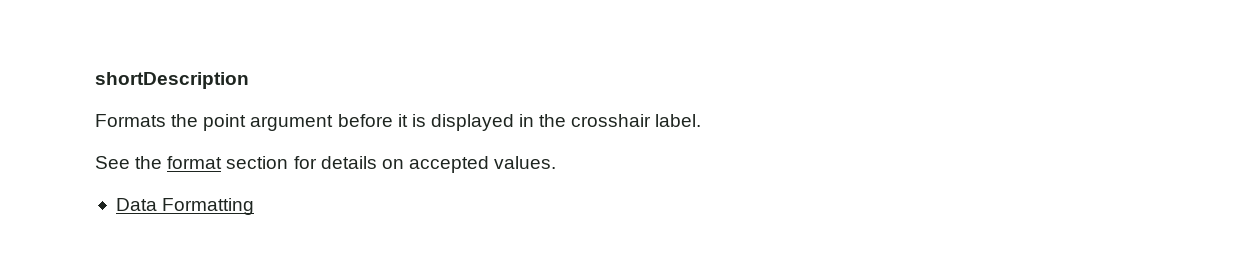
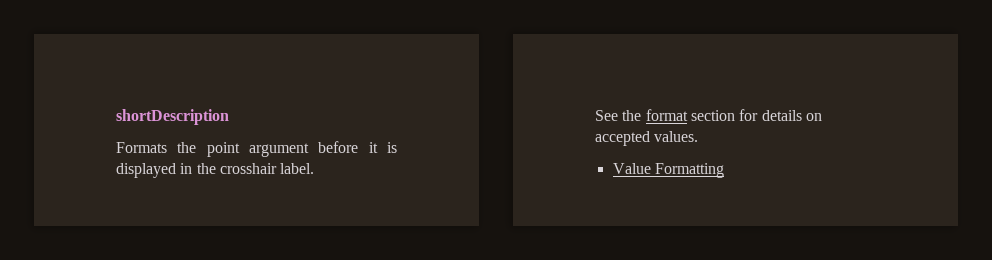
[115,198,157,211] Data -> [612,163,651,174] Value

